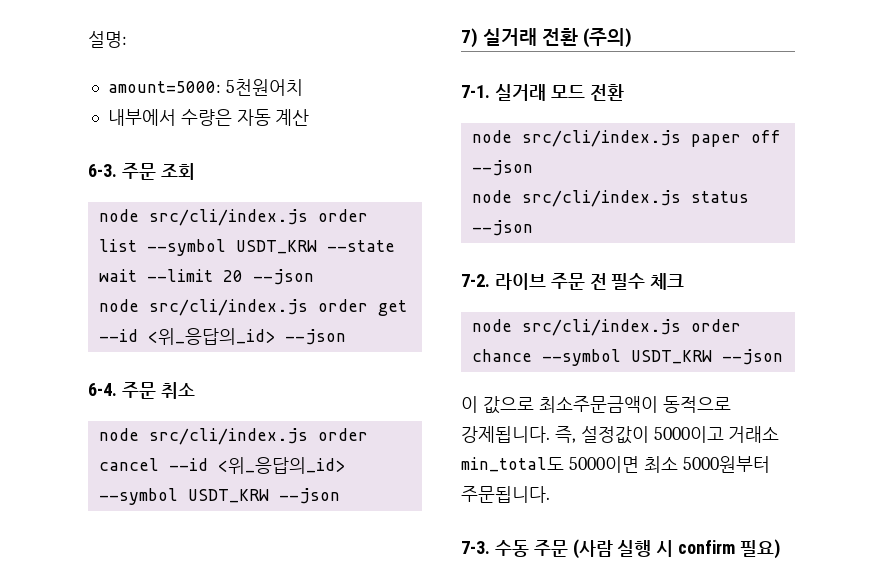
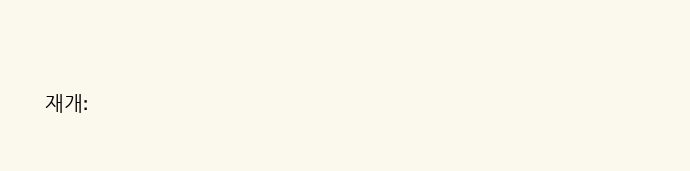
[88,31,127,48] [107,79,303,96] [107,109,310,126] [88,163,195,180] [98,209,368,226] [98,239,395,256] [98,269,314,285] [98,299,407,316] [98,328,346,345] [88,382,195,399] [98,428,368,445] [98,457,345,474] [98,488,340,505] [461,28,633,48] [461,84,624,101] [471,130,781,147] [471,160,533,176] [471,190,749,207] [471,220,533,236] [461,273,685,290] [471,319,741,336] [471,349,783,366] [461,396,731,414] [461,426,780,444] [461,456,770,473] [461,486,550,503] [461,539,781,559] 설명: // amount=5000: 5천원어치 // 내부에서 수량은 자동 계산 // 6-3. 주문 조회 // node src/cli/index.js order list --symbol USDT_KRW --state wait --limit 20 --json // node src/cli/index.js order get --id <위_응답의_id> --json // 6-4. 주문 취소 // node src/cli/index.js order cancel --id <위_응답의_id> --symbol USDT_KRW --json // 7) 실거래 전환 (주의) // 7-1. 실거래 모드 전환 // node src/cli/index.js paper off --json // node src/cli/index.js status --json // 7-2. 라이브 주문 전 필수 체크 // node src/cli/index.js order chance --symbol USDT_KRW --json // 이 값으로 최소주문금액이 동적으로 강제됩니다. 즉, 설정값이 5000이고 거래소 min_total도 5000이면 최소 5000원부터 주문됩니다. // 7-3. 수동 주문 (사람 실행 시 confirm 필요) -> [45,94,88,113] 재개:

